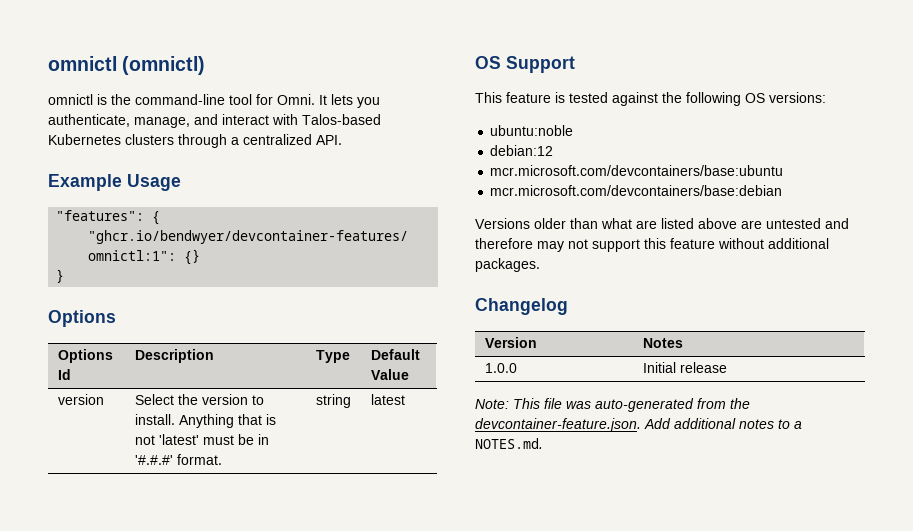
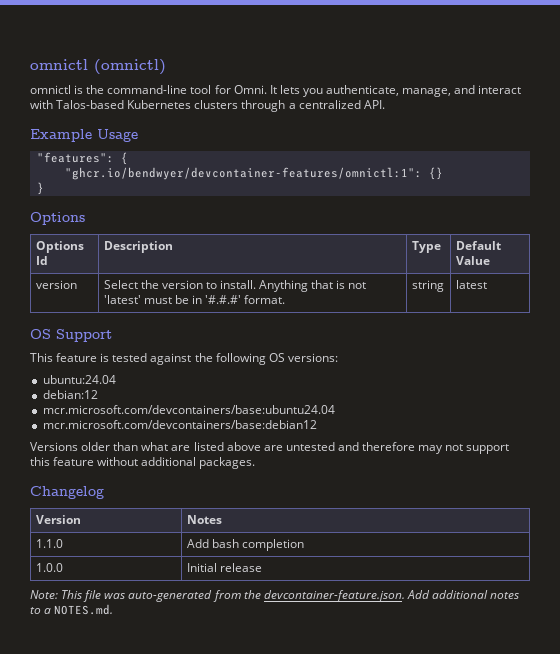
[490,125,574,136] ubuntu:noble -> [42,375,116,384] ubuntu:24.04
[490,165,784,176] [490,185,783,196] mcr.microsoft.com/devcontainers/base:ubuntu // mcr.microsoft.com/devcontainers/base:debian -> [42,405,335,414] [42,420,317,429] mcr.microsoft.com/devcontainers/base:ubuntu24.04 // mcr.microsoft.com/devcontainers/base:debian12
(683, 343) none -> [35,539,63,548] [186,539,304,551] // 1.1.0 | Add bash completion

